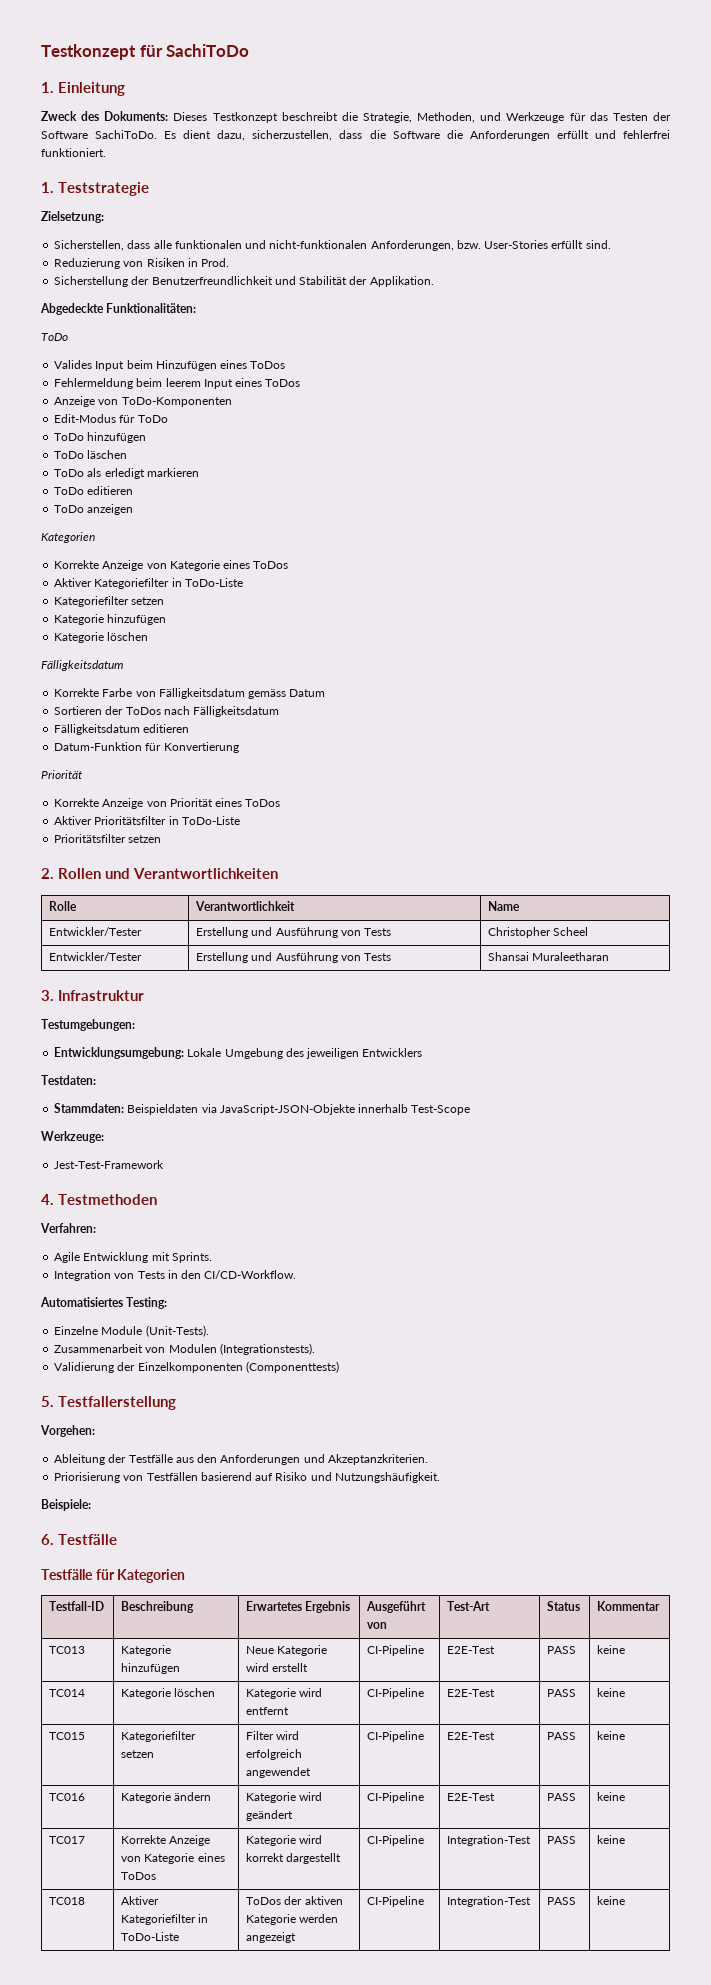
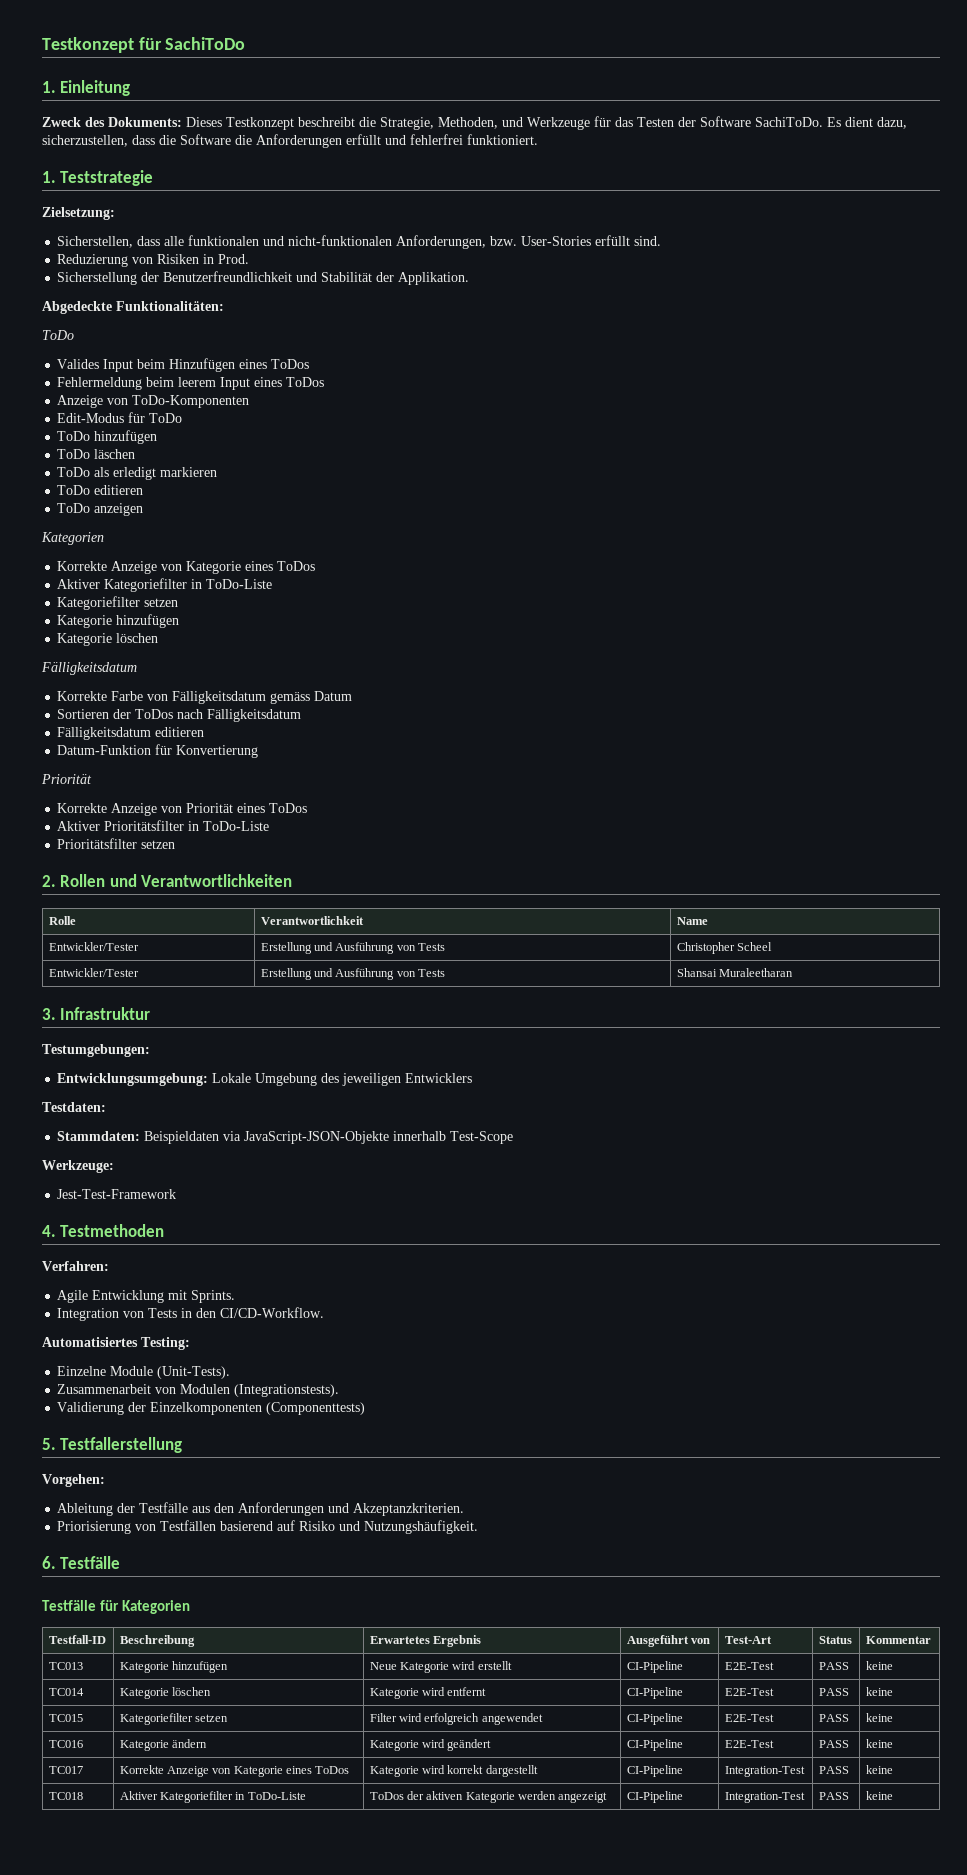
[41,1499,91,1511] // Beispiele: -> (479, 1527) none

